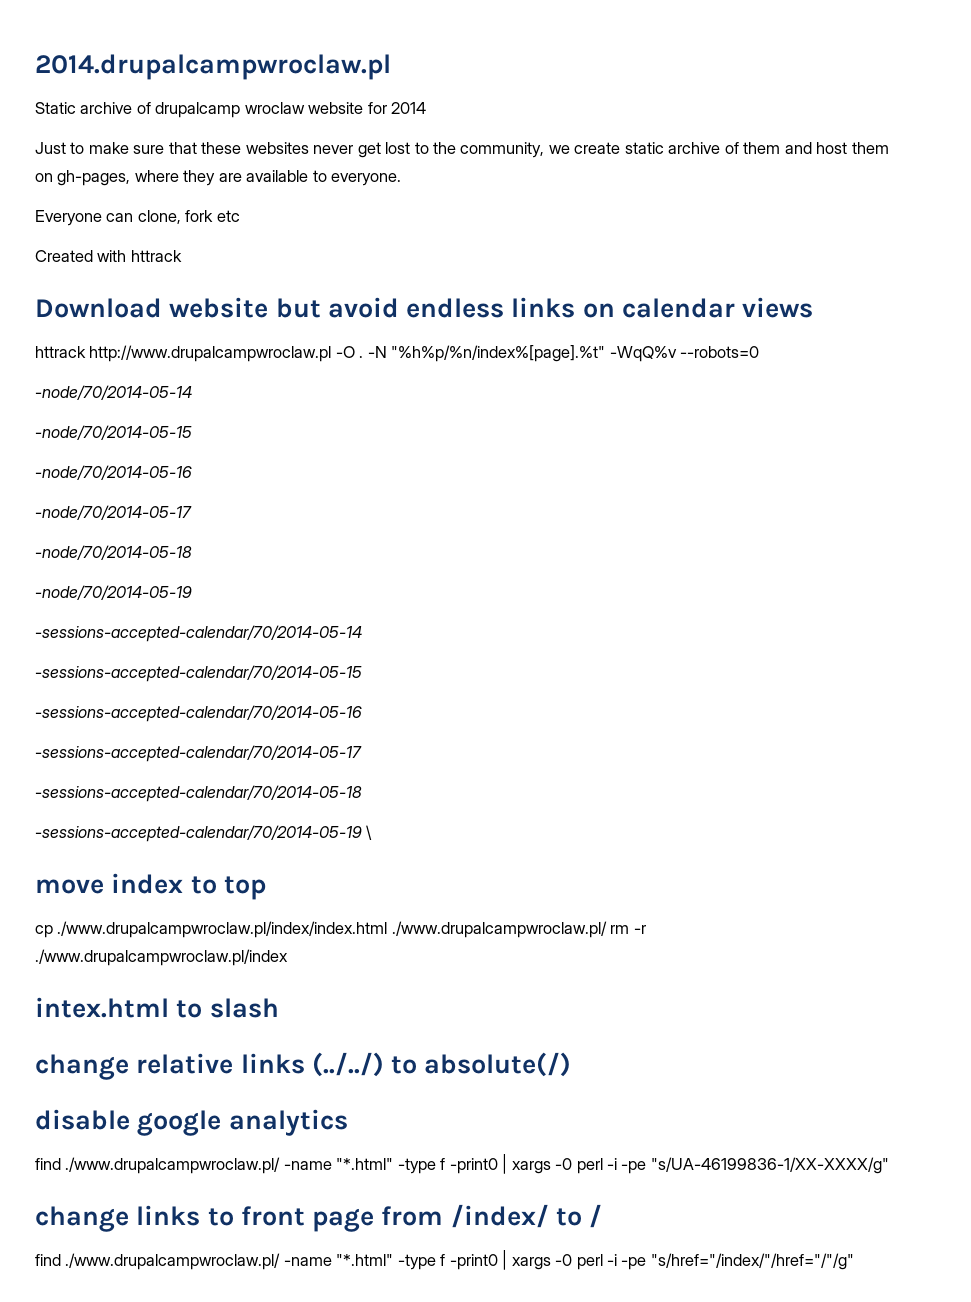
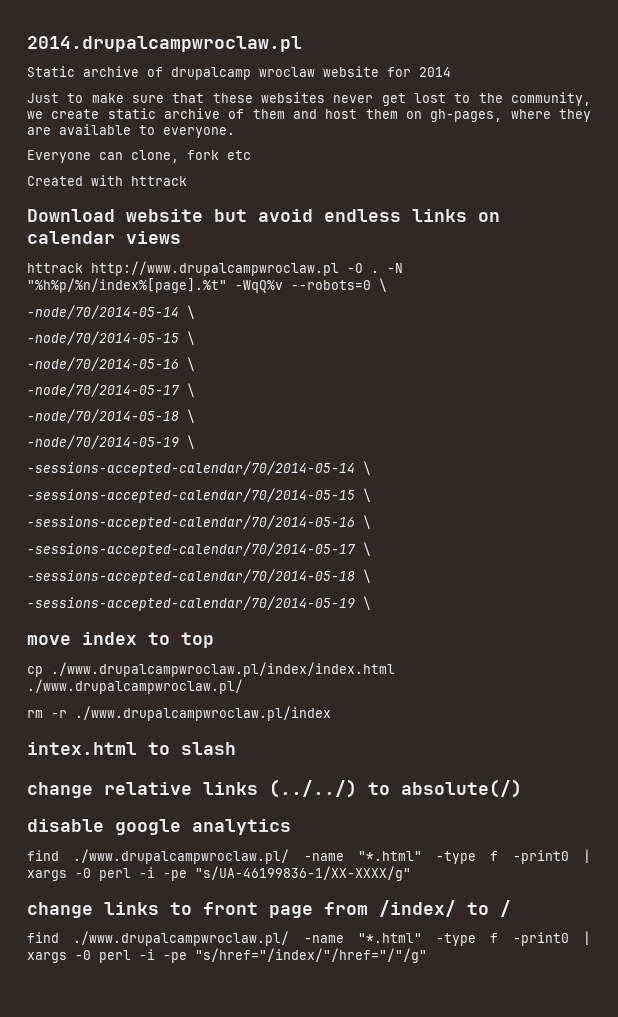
(760, 352) none -> [379,278,387,292] \
(192, 392) none -> [187,305,195,319] \
(192, 432) none -> [187,331,195,345] \
(192, 472) none -> [187,357,195,371] \
(192, 512) none -> [187,383,195,397] \
(192, 552) none -> [187,409,195,423] \
(192, 592) none -> [187,435,195,449] \
(362, 633) none -> [363,461,371,475] \
(362, 673) none -> [363,488,371,502] \
(362, 713) none -> [363,515,371,529] \
(362, 753) none -> [363,542,371,556] \
(362, 793) none -> [363,569,371,583] \
(607, 929) none -> (243, 686) //

